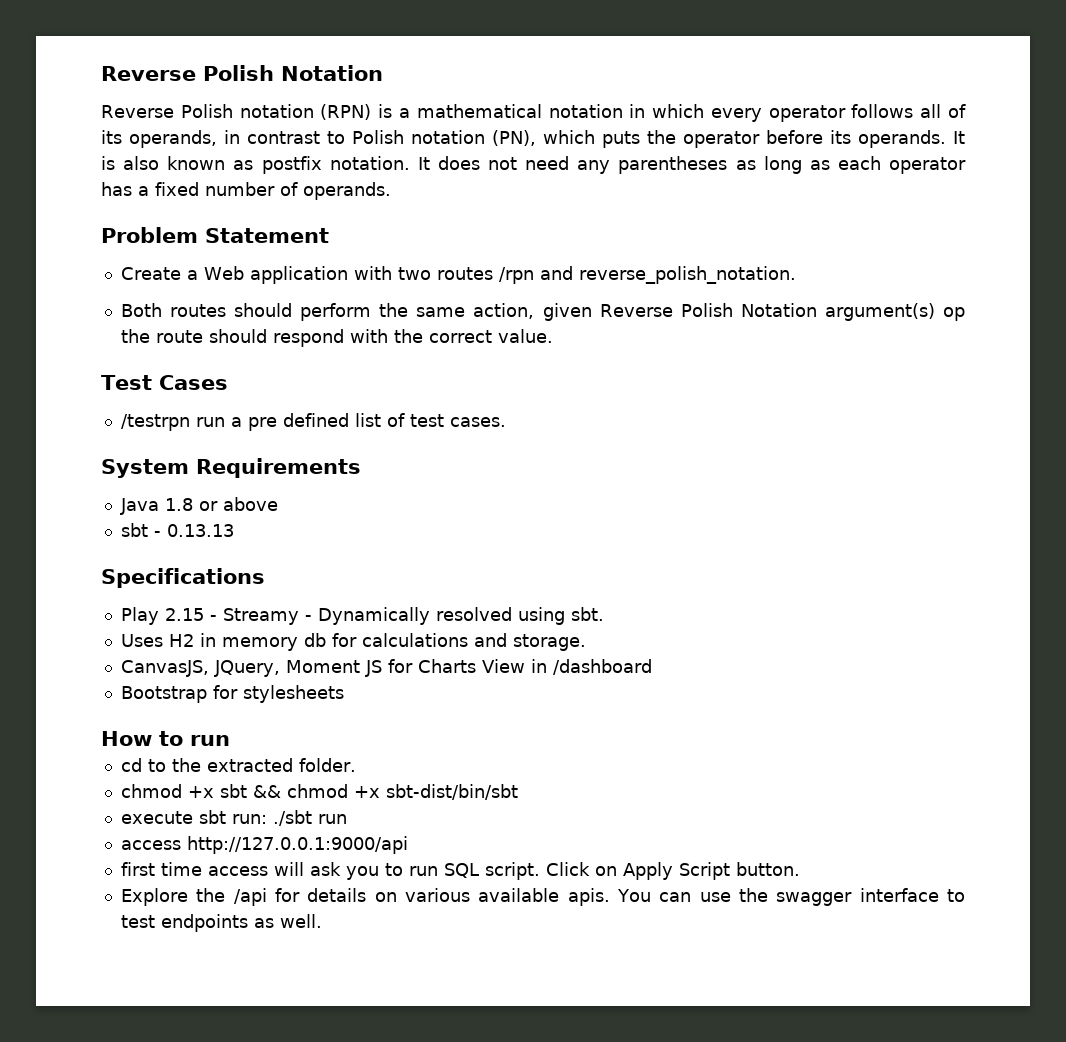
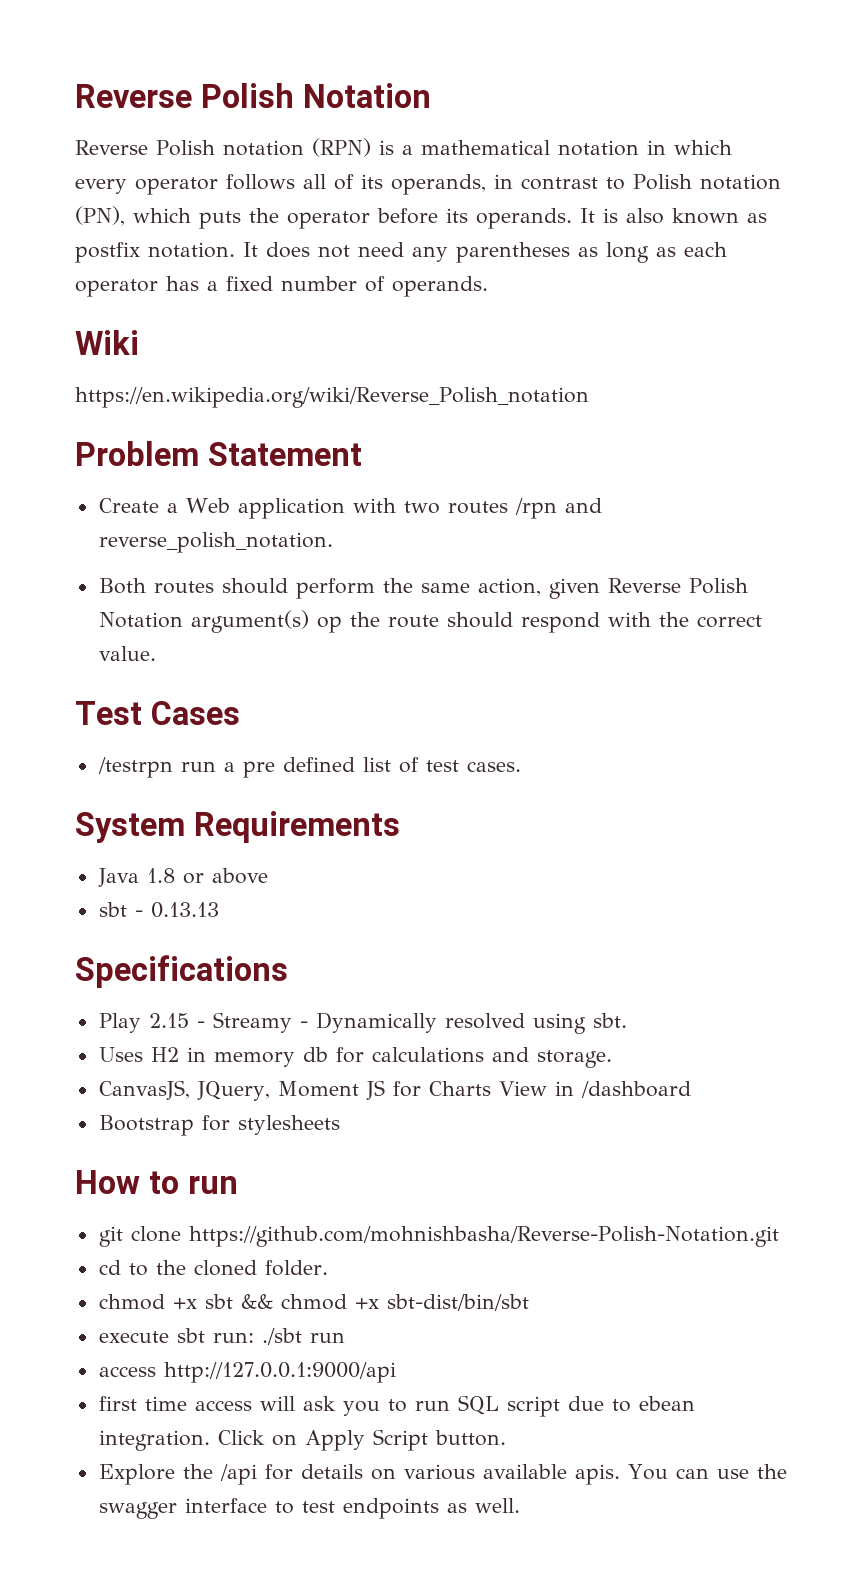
(391, 191) none -> [75,330,139,355] [75,387,589,408] // Wiki // https://en.wikipedia.org/wiki/Reverse_Polish_notation
(230, 740) none -> [98,1226,779,1247] // git clone https://github.com/mohnishbasha/Reverse-Polish-Notation.git
[206,758,293,772] extracted -> [193,1260,257,1276] cloned
[484,862,540,880] script. -> [506,1396,695,1417] [98,1430,210,1451] script due to ebean integration.

